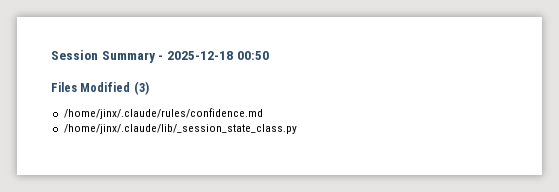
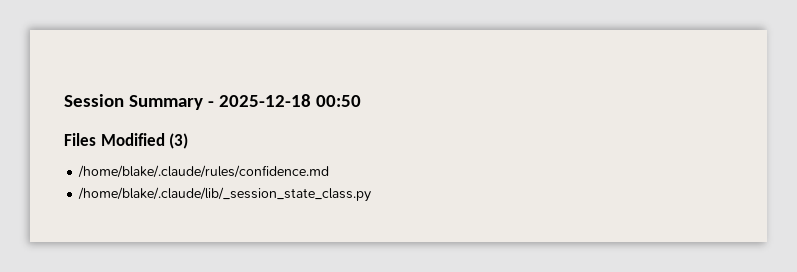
[63,108,263,119] [63,124,297,134] /home/jinx/.claude/rules/confidence.md // /home/jinx/.claude/lib/_session_state_class.py -> [78,165,330,178] [78,187,372,202] /home/blake/.claude/rules/confidence.md // /home/blake/.claude/lib/_session_state_class.py

